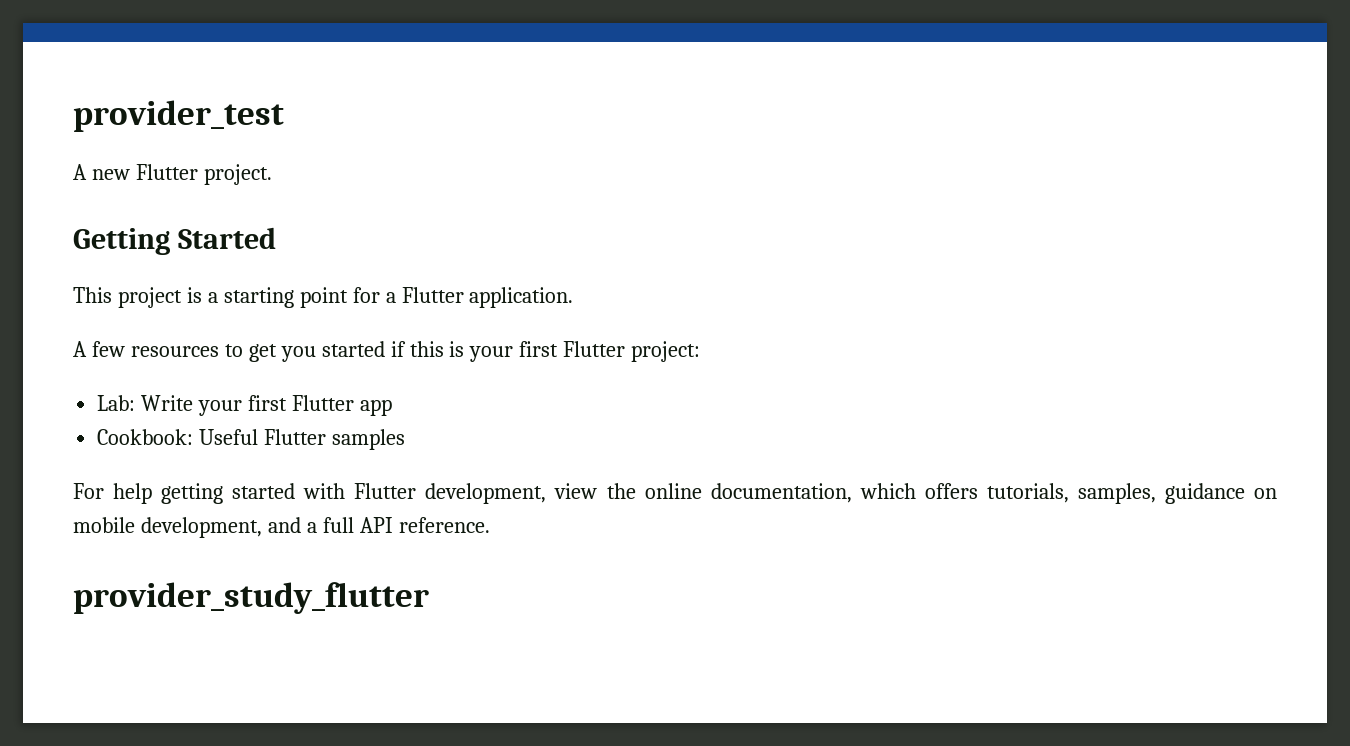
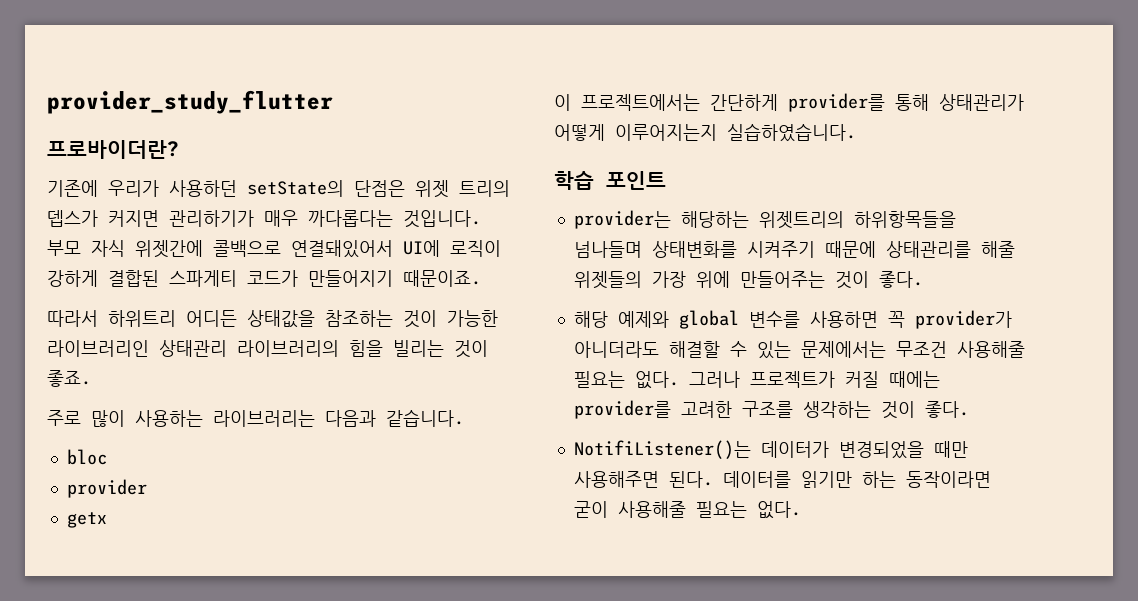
[73,100,284,132] [73,164,272,185] [73,227,276,255] [73,287,574,308] [73,341,701,362] [97,395,392,416] [97,429,406,450] [73,483,1277,504] [73,517,490,538] [73,582,429,614] provider_test // A new Flutter project. // Getting Started // This project is a starting point for a Flutter application. // A few resources to get you started if this is your first Flutter project: // Lab: Write your first Flutter app // Cookbook: Useful Flutter samples // For help getting started with Flutter development, view the online documentation, which offers tutorials, samples, guidance on mobile development, and a full API reference. // provider_study_flutter -> [47,90,333,114] [47,140,179,159] [47,180,510,198] [47,210,481,228] [47,240,501,258] [47,270,481,287] [47,310,498,328] [47,340,488,358] [47,370,91,387] [47,409,464,427] [66,449,107,465] [66,479,147,498] [66,512,107,528] [554,93,1024,112] [554,123,856,142] [554,171,666,190] [573,210,956,229] [573,241,1015,258] [573,271,923,289] [573,310,1012,329] [573,341,1025,359] [573,371,940,389] [573,400,969,419] [573,440,968,459] [573,471,991,488] [573,501,801,519] provider_study_flutter // 프로바이더란? // 기존에 우리가 사용하던 setState의 단점은 위젯 트리의 뎁스가 커지면 관리하기가 매우 까다롭다는 것입니다. 부모 자식 위젯간에 콜백으로 연결돼있어서 UI에 로직이 강하게 결합된 스파게티 코드가 만들어지기 때문이죠. // 따라서 하위트리 어디든 상태값을 참조하는 것이 가능한 라이브러리인 상태관리 라이브러리의 힘을 빌리는 것이 좋죠. // 주로 많이 사용하는 라이브러리는 다음과 같습니다. // bloc // provider // getx // 이 프로젝트에서는 간단하게 provider를 통해 상태관리가 어떻게 이루어지는지 실습하였습니다. // 학습 포인트 // provider는 해당하는 위젯트리의 하위항목들을 넘나들며 상태변화를 시켜주기 때문에 상태관리를 해줄 위젯들의 가장 위에 만들어주는 것이 좋다. // 해당 예제와 global 변수를 사용하면 꼭 provider가 아니더라도 해결할 수 있는 문제에서는 무조건 사용해줄 필요는 없다. 그러나 프로젝트가 커질 때에는 provider를 고려한 구조를 생각하는 것이 좋다. // NotifiListener()는 데이터가 변경되었을 때만 사용해주면 된다. 데이터를 읽기만 하는 동작이라면 굳이 사용해줄 필요는 없다.

